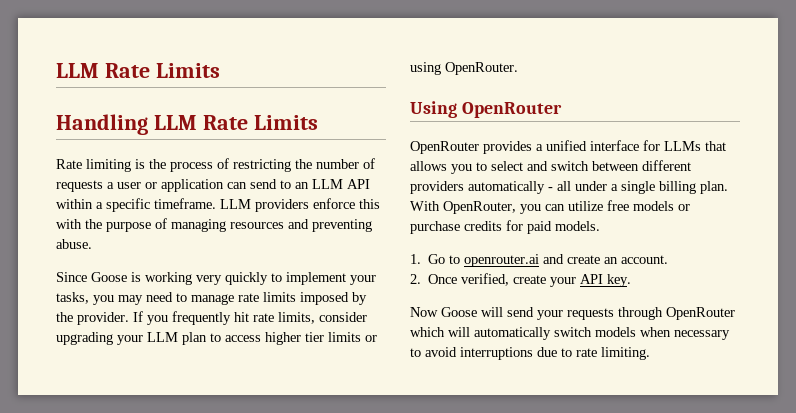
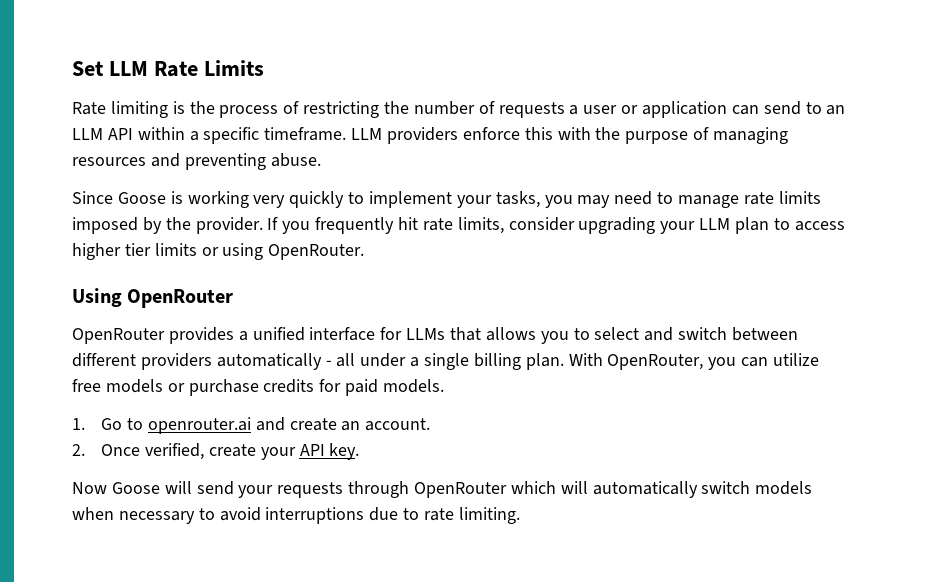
[56,63,220,78] [56,114,148,135] LLM Rate Limits // Handling -> [72,61,104,76] Set

